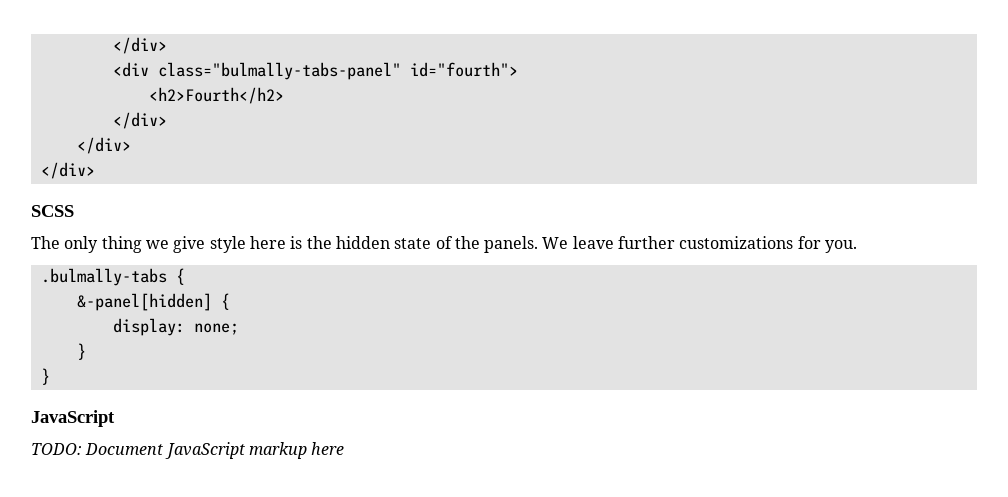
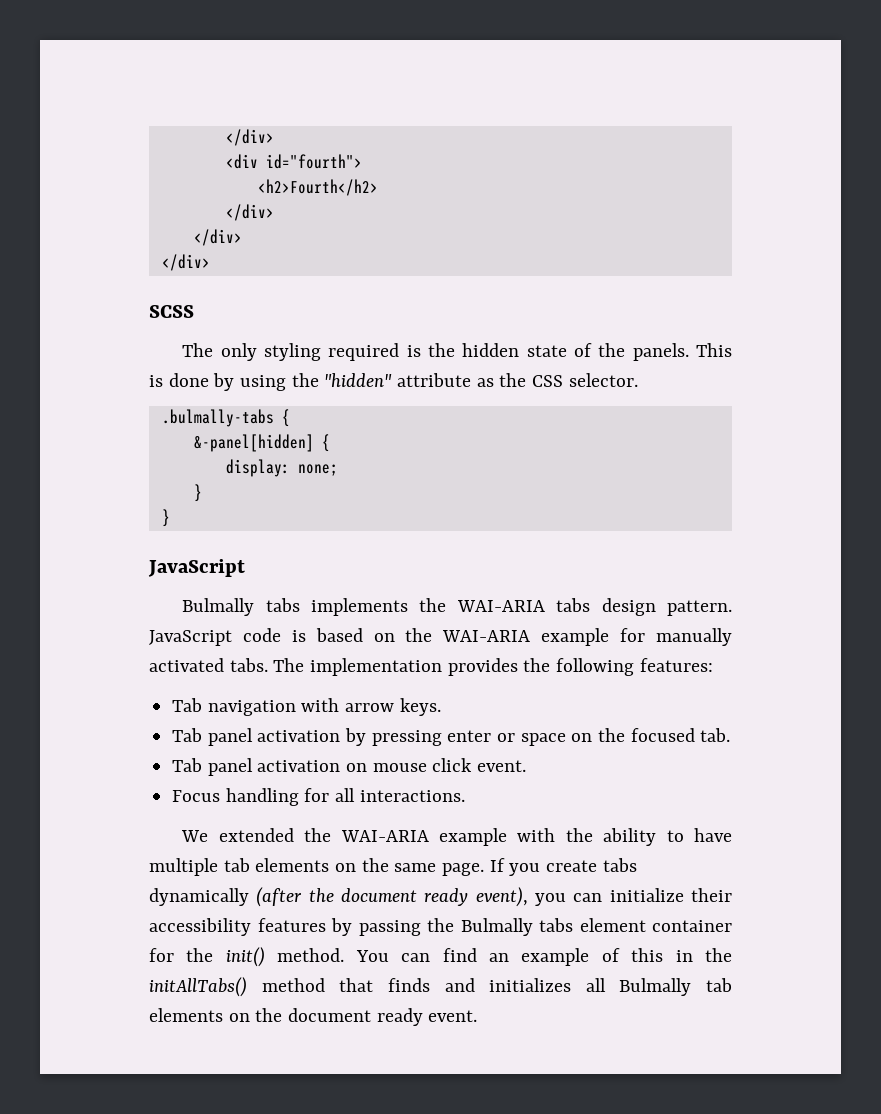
[157,62,401,80] class="bulmally-tabs-panel" -> (258, 161) none
[101,236,286,253] thing we give style here -> [263,343,400,361] styling required
[542,236,858,253] We leave further customizations for you. -> [695,343,732,357] [149,373,638,391] This is done by using the "hidden" attribute as the CSS selector.
[31,442,345,459] TODO: Document JavaScript markup here -> [182,598,732,616] [149,628,733,646] [149,658,713,676] [172,698,441,716] [172,728,731,746] [172,758,527,776] [172,788,465,806] [181,828,732,846] [149,858,637,876] [149,887,732,907] [149,918,732,936] [149,947,732,967] [149,977,732,997] [149,1008,478,1026] Bulmally tabs implements the WAI-ARIA tabs design pattern. JavaScript code is based on the WAI-ARIA example for manually activated tabs. The implementation provides the following features: // Tab navigation with arrow keys. // Tab panel activation by pressing enter or space on the focused tab. // Tab panel activation on mouse click event. // Focus handling for all interactions. // We extended the WAI-ARIA example with the ability to have multiple tab elements on the same page. If you create tabs dynamically (after the document ready event), you can initialize their accessibility features by passing the Bulmally tabs element container for the init() method. You can find an example of this in the initAllTabs() method that finds and initializes all Bulmally tab elements on the document ready event.

